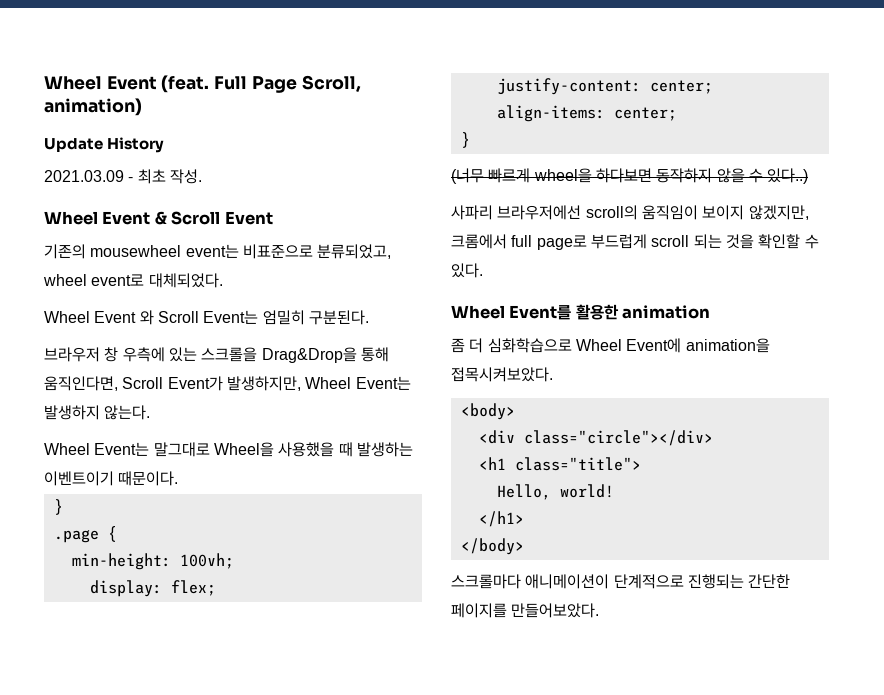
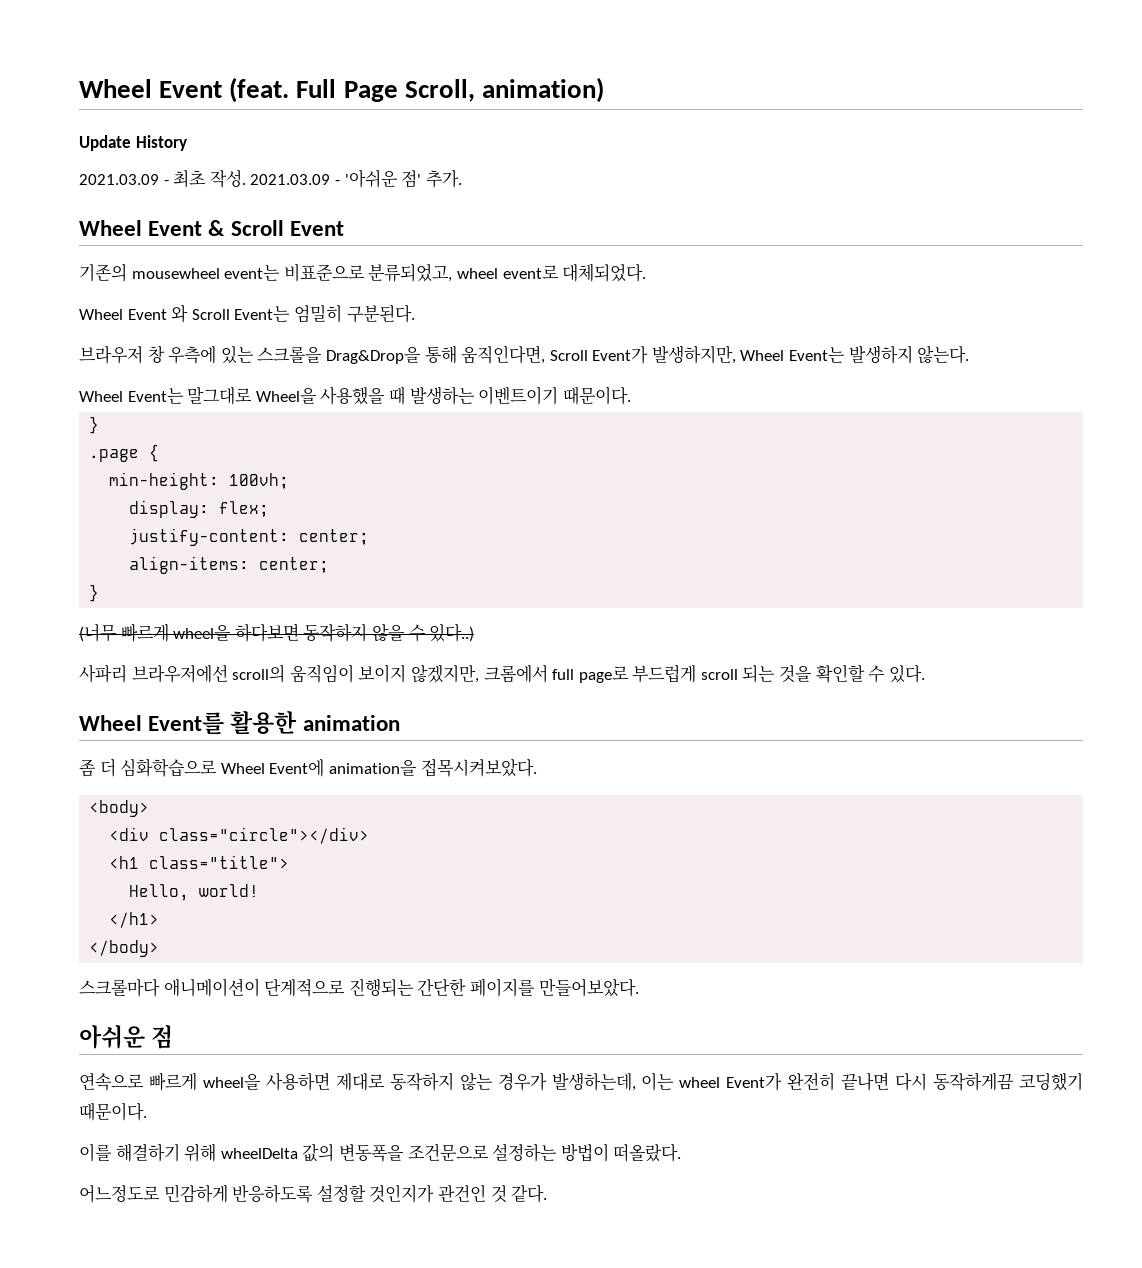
(202, 176) none -> [250,169,462,188] 2021.03.09 - '아쉬운 점' 추가.
(600, 610) none -> [79,1025,174,1049] [79,1072,1083,1091] [79,1102,147,1121] [79,1143,682,1162] [79,1184,548,1203] // 아쉬운 점 // 연속으로 빠르게 wheel을 사용하면 제대로 동작하지 않는 경우가 발생하는데, 이는 wheel Event가 완전히 끝나면 다시 동작하게끔 코딩했기 때문이다. // 이를 해결하기 위해 wheelDelta 값의 변동폭을 조건문으로 설정하는 방법이 떠올랐다. // 어느정도로 민감하게 반응하도록 설정할 것인지가 관건인 것 같다.

